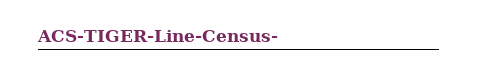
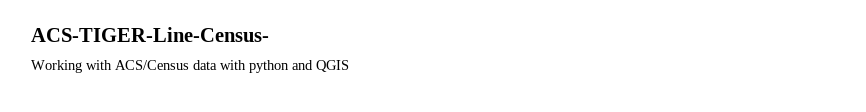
(278, 36) none -> [31,60,349,73] // Working with ACS/Census data with python and QGIS

